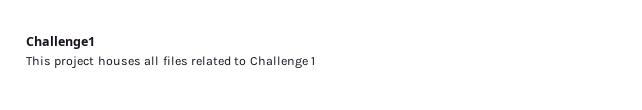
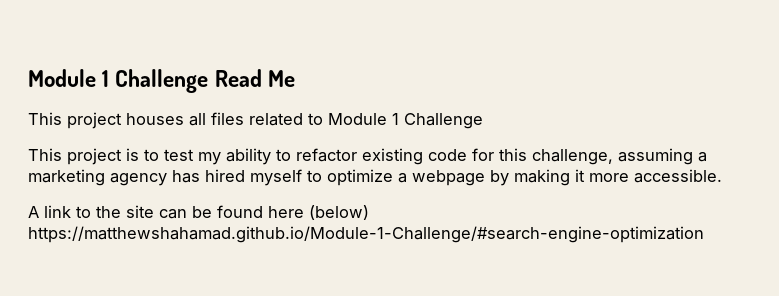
[26,36,95,49] Challenge1 -> [28,69,295,93] Module 1 Challenge Read Me
[249,56,315,69] Challenge 1 -> [328,113,483,129] [28,148,707,165] [28,169,722,186] [28,205,369,220] [28,226,704,243] Module 1 Challenge // This project is to test my ability to refactor existing code for this challenge, assuming a marketing agency has hired myself to optimize a webpage by making it more accessible. // A link to the site can be found here (below) https://matthewshahamad.github.io/Module-1-Challenge/#search-engine-optimization

